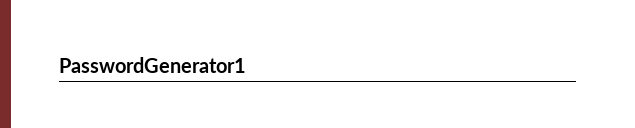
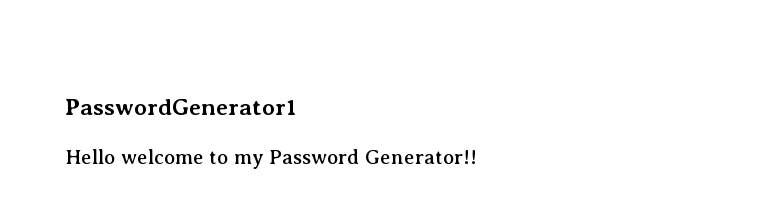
(246, 65) none -> [65,149,477,169] // Hello welcome to my Password Generator!!

